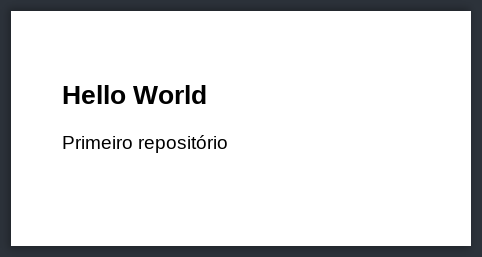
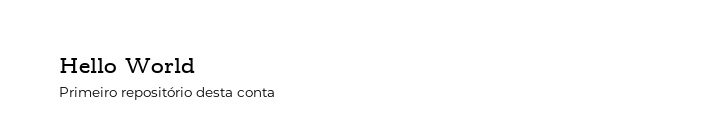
(229, 144) none -> [196,87,275,97] desta conta

